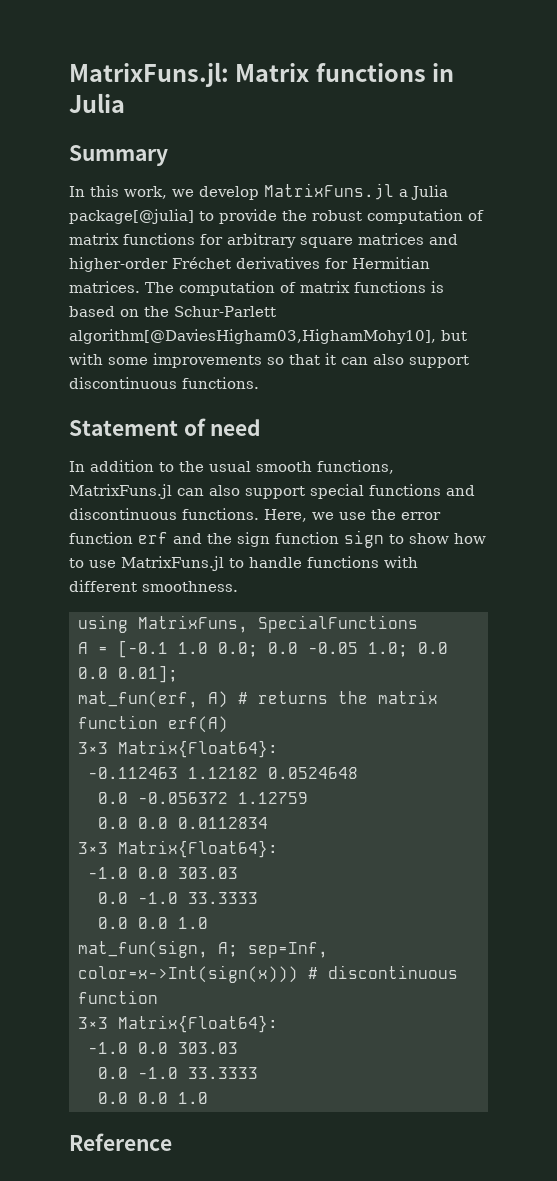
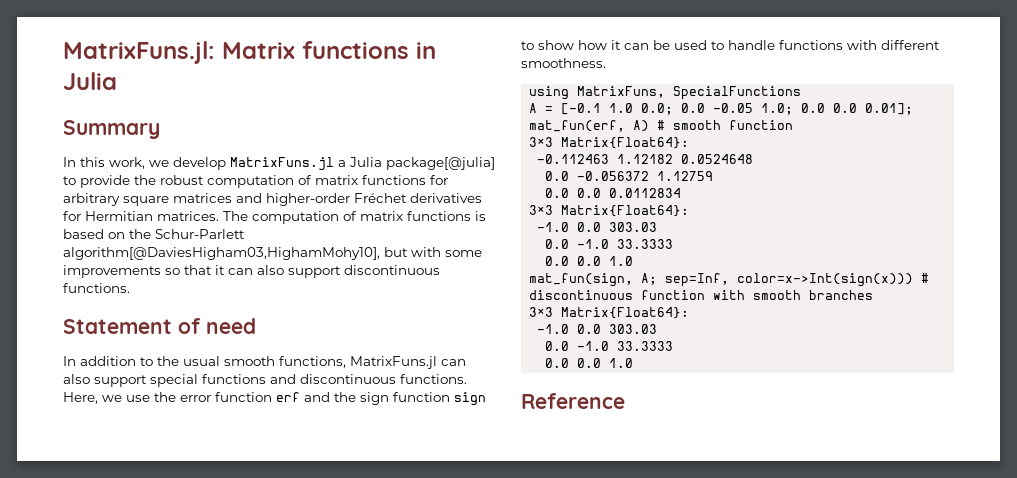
[69,556,224,571] to use MatrixFuns.jl -> [611,40,707,50] it can be used
[258,690,438,704] [78,715,228,733] returns the matrix function erf(A) -> [673,120,794,130] smooth function
(158, 997) none -> [713,290,874,300] with smooth branches

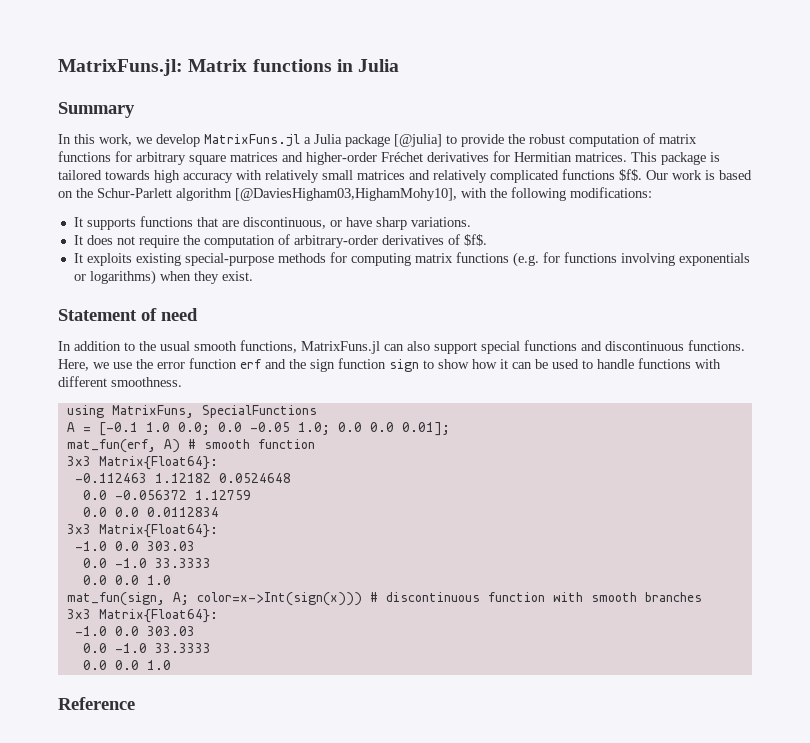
[386,157,495,170] package[@julia] -> [345,134,442,147] package [@julia]
[223,211,471,224] The computation of matrix functions -> [631,152,720,165] [58,169,702,183] This package is tailored towards high accuracy with relatively small matrices and relatively complicated functions $f$. Our work
[63,247,482,260] [63,265,440,278] [63,283,130,293] algorithm[@DaviesHigham03,HighamMohy10], but with some improvements so that it can also support discontinuous functions. -> [176,187,652,201] [73,216,471,230] [73,234,487,248] [73,252,750,267] [73,270,253,285] algorithm [@DaviesHigham03,HighamMohy10], with the following modifications: // It supports functions that are discontinuous, or have sharp variations. // It does not require the computation of arbitrary-order derivatives of $f$. // It exploits existing special-purpose methods for computing matrix functions (e.g. for functions involving exponentials or logarithms) when they exist.
[665,273,730,287] sep=Inf, -> (189, 598) none

